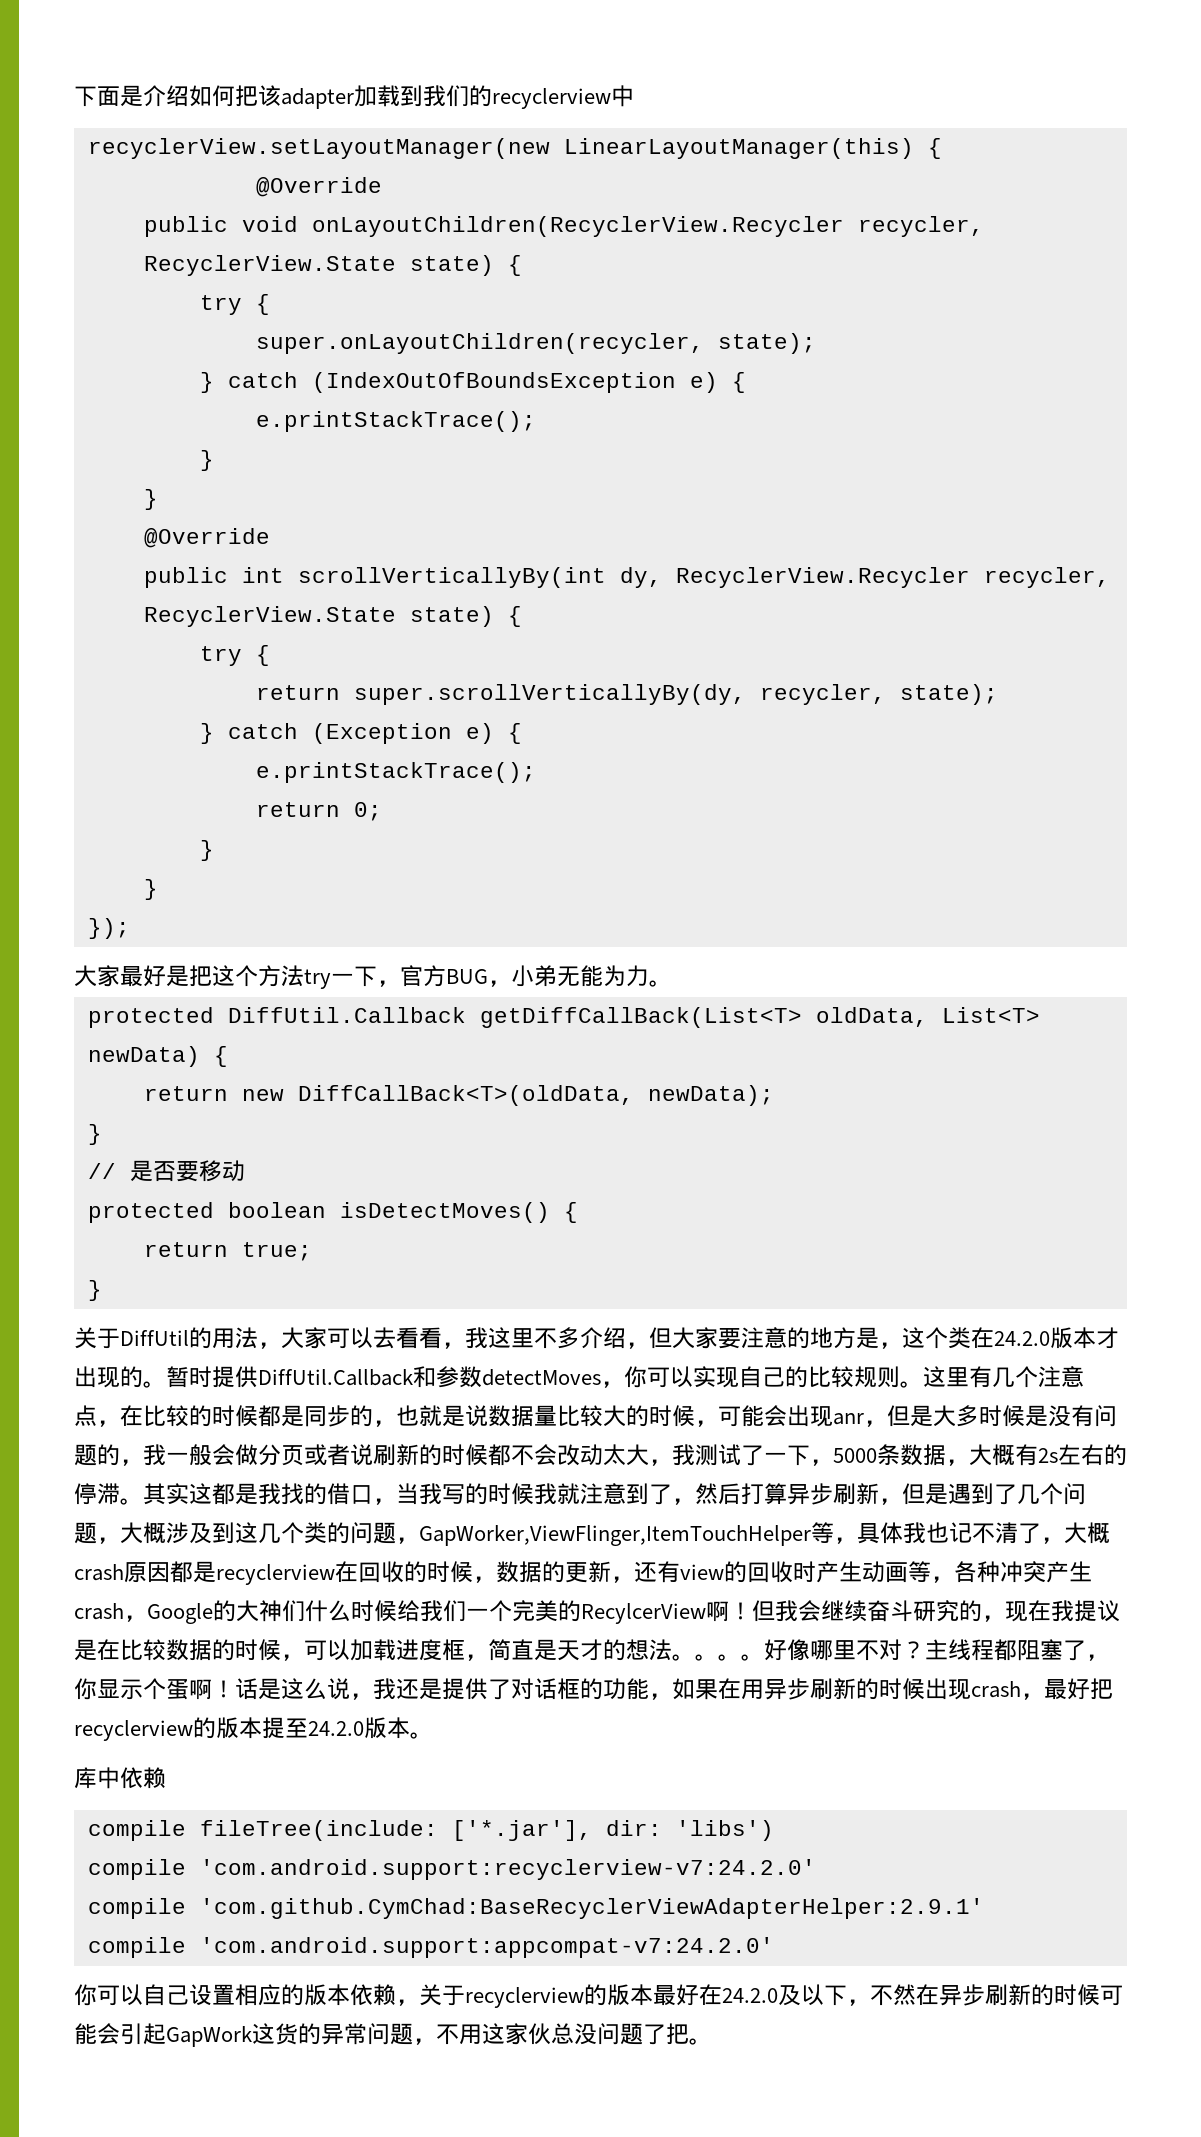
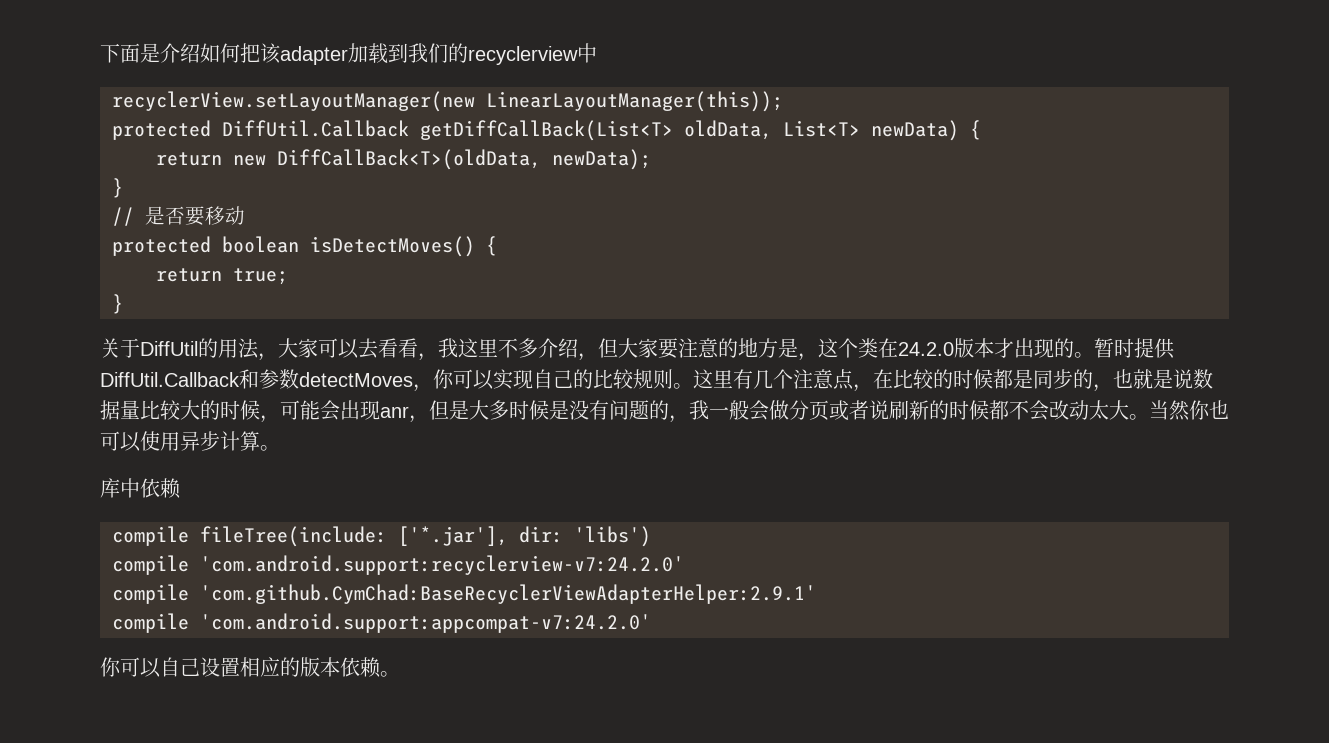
[563,138,942,159] [255,177,382,197] [143,216,984,237] [143,255,522,276] [199,294,270,315] [255,333,816,354] [199,372,746,393] [255,411,536,432] [199,450,214,471] [143,489,158,510] [143,528,270,548] [143,567,1110,588] [143,606,522,627] [199,645,270,666] [255,684,998,705] [199,723,522,744] [255,762,536,783] [255,802,382,821] [199,840,214,861] [143,879,158,900] [87,918,130,939] [74,965,672,989] LinearLayoutManager(this) { // @Override // public void onLayoutChildren(RecyclerView.Recycler recycler, RecyclerView.State state) { // try { // super.onLayoutChildren(recycler, state); // } catch (IndexOutOfBoundsException e) { // e.printStackTrace(); // } // } // @Override // public int scrollVerticallyBy(int dy, RecyclerView.Recycler recycler, RecyclerView.State state) { // try { // return super.scrollVerticallyBy(dy, recycler, state); // } catch (Exception e) { // e.printStackTrace(); // return 0; // } // } // }); // 大家最好是把这个方法try一下，官方BUG，小弟无能为力。 -> [486,91,783,112] LinearLayoutManager(this));
[649,1444,1127,1466] [74,1483,1086,1505] [74,1522,1110,1546] [74,1561,1092,1585] [74,1600,1120,1624] [74,1639,1109,1661] [74,1678,1113,1700] [74,1717,410,1741] ，我测试了一下，5000条数据，大概有2s左右的停滞。其实这都是我找的借口，当我写的时候我就注意到了，然后打算异步刷新，但是遇到了几个问题，大概涉及到这几个类的问题，GapWorker,ViewFlinger,ItemTouchHelper等，具体我也记不清了，大概crash原因都是recyclerview在回收的时候，数据的更新，还有view的回收时产生动画等，各种冲突产生crash，Google的大神们什么时候给我们一个完美的RecylcerView啊！但我会继续奋斗研究的，现在我提议是在比较数据的时候，可以加载进度框，简直是天才的想法。。。。好像哪里不对？主线程都阻塞了，你显示个蛋啊！话是这么说，我还是提供了对话框的功能，如果在用异步刷新的时候出现crash，最好把recyclerview的版本提至24.2.0版本 -> [1129,400,1229,421] [100,431,260,452] 。当然你也可以使用异步计算
[396,1984,1123,2008] [74,2023,689,2047] ，关于recyclerview的版本最好在24.2.0及以下，不然在异步刷新的时候可能会引起GapWork这货的异常问题，不用这家伙总没问题了把 -> (381, 667) none

